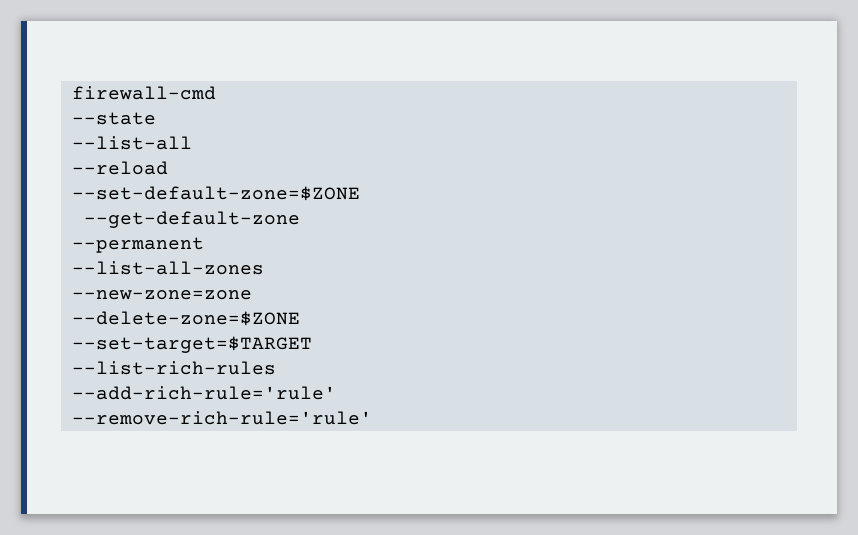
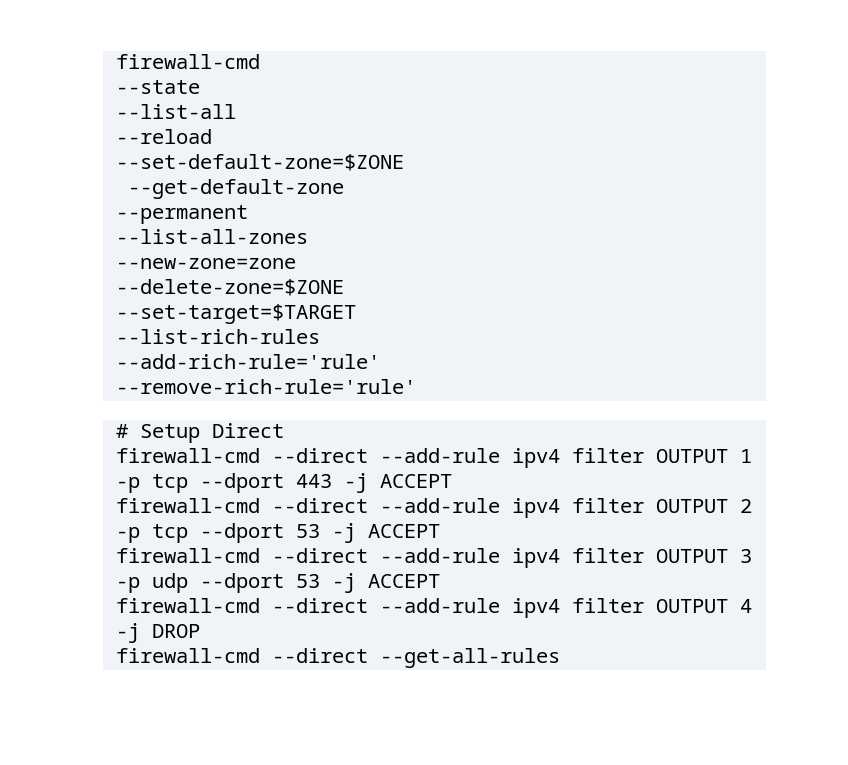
(372, 418) none -> [115,423,284,443] [115,448,752,468] [115,473,452,493] [115,498,752,518] [115,523,440,543] [115,548,752,568] [115,573,440,593] [115,598,752,618] [115,623,200,643] [115,648,560,668] // # Setup Direct // firewall-cmd --direct --add-rule ipv4 filter OUTPUT 1 -p tcp --dport 443 -j ACCEPT // firewall-cmd --direct --add-rule ipv4 filter OUTPUT 2 -p tcp --dport 53 -j ACCEPT // firewall-cmd --direct --add-rule ipv4 filter OUTPUT 3 -p udp --dport 53 -j ACCEPT // firewall-cmd --direct --add-rule ipv4 filter OUTPUT 4 -j DROP // firewall-cmd --direct --get-all-rules

